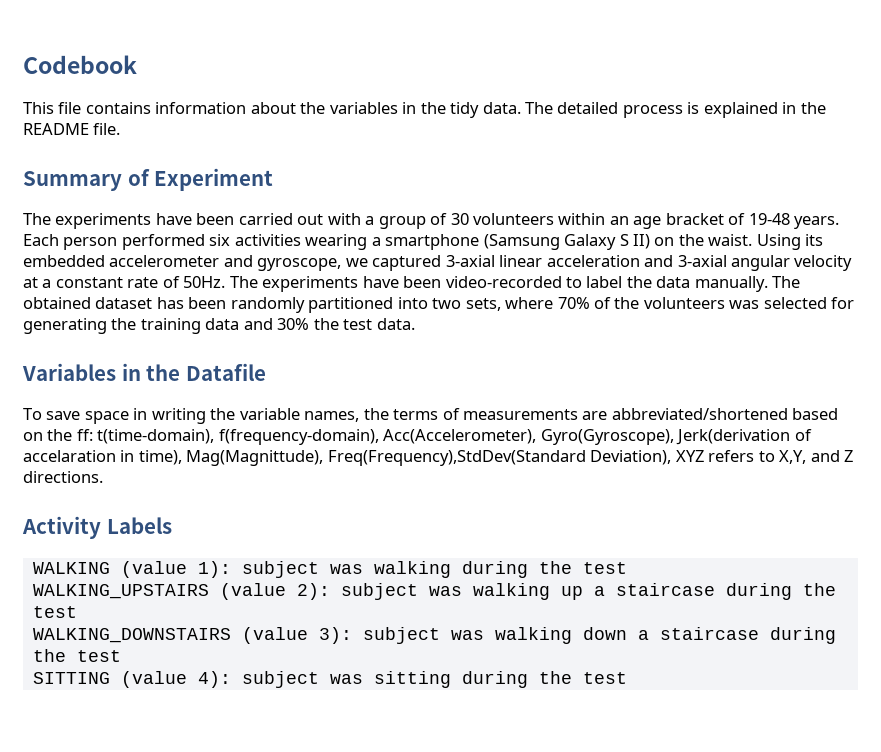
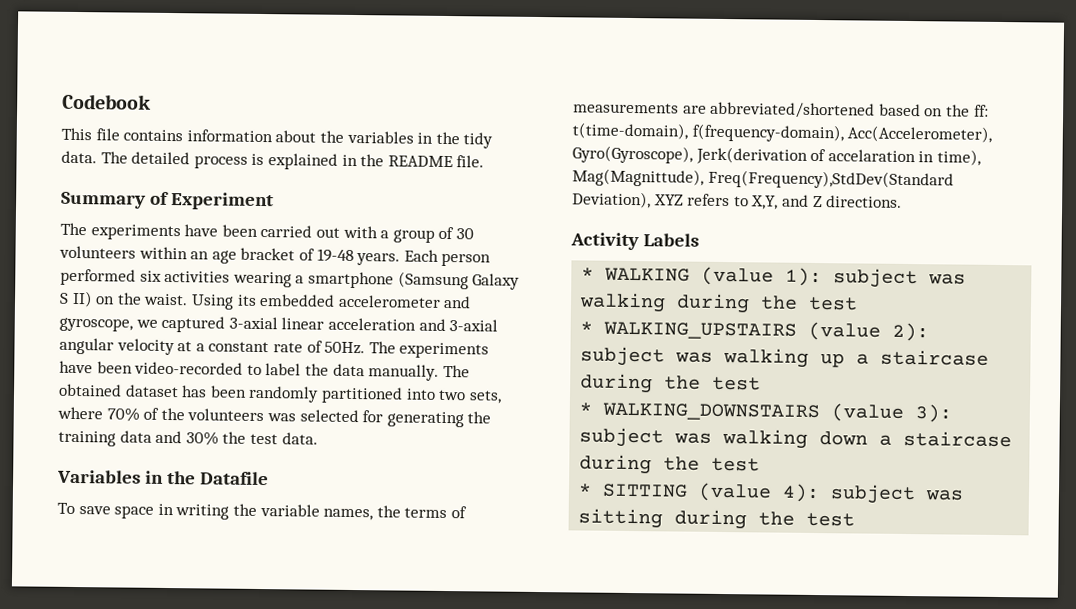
(172, 525) none -> [581,267,595,280] *
(627, 568) none -> [580,321,594,334] *
(77, 612) none -> [579,402,593,415] *
(121, 656) none -> [578,483,593,496] *

